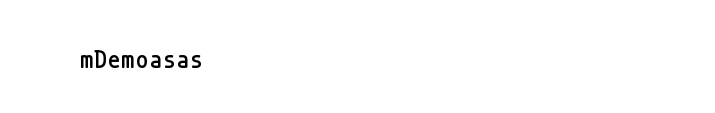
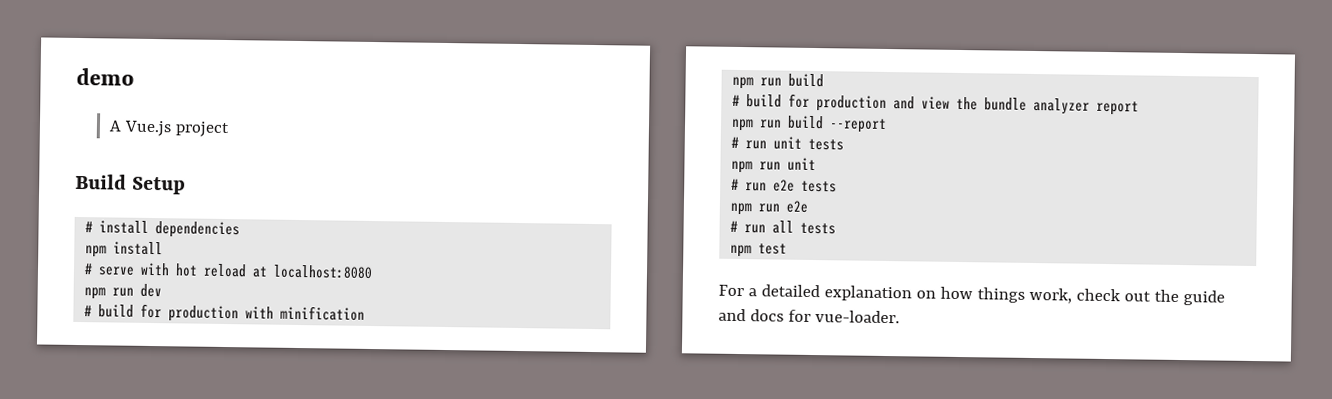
[80,50,203,68] mDemoasas -> [76,67,134,86] [109,120,231,138] [75,173,187,195] [85,220,241,239] [85,241,164,258] [84,262,374,280] [84,283,163,300] [84,303,366,323] [732,73,825,90] [732,93,1140,116] [731,115,888,134] [731,136,845,151] [731,157,817,174] [731,178,838,193] [730,200,809,216] [730,220,837,235] [730,243,788,258] [718,284,1225,306] [718,308,900,324] demo // A Vue.js project // Build Setup // # install dependencies // npm install // # serve with hot reload at localhost:8080 // npm run dev // # build for production with minification // npm run build // # build for production and view the bundle analyzer report // npm run build --report // # run unit tests // npm run unit // # run e2e tests // npm run e2e // # run all tests // npm test // For a detailed explanation on how things work, check out the guide and docs for vue-loader.

